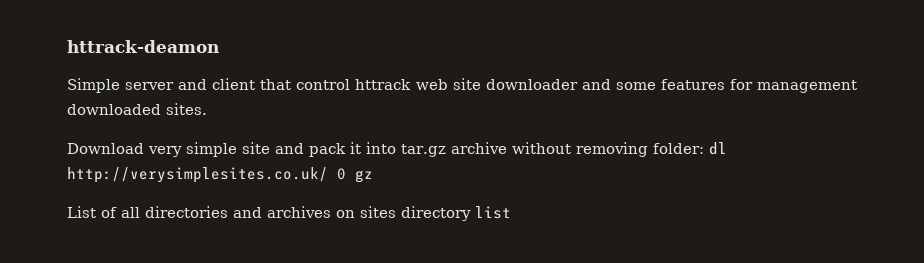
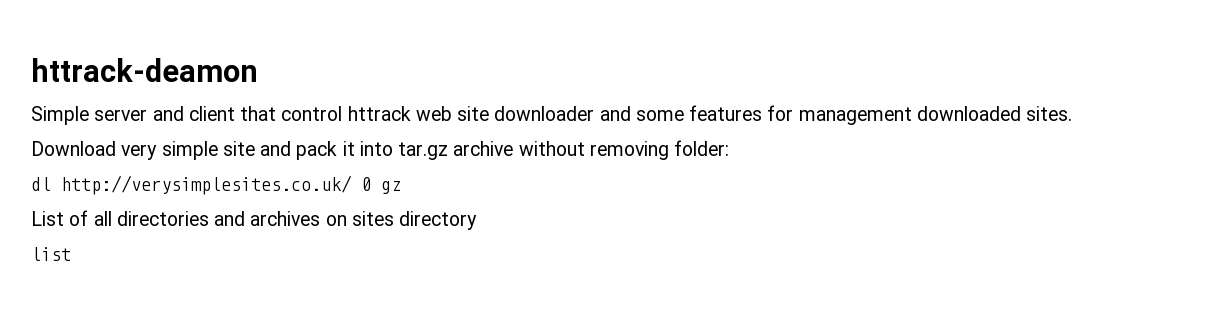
(704, 148) none -> (730, 148) //
(471, 213) none -> (478, 220) //

